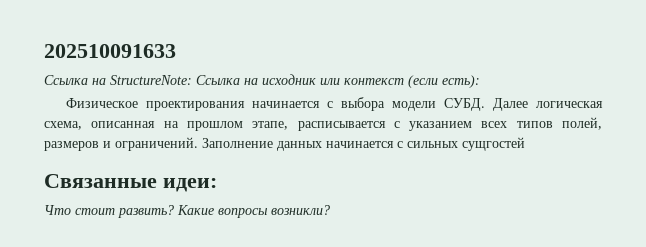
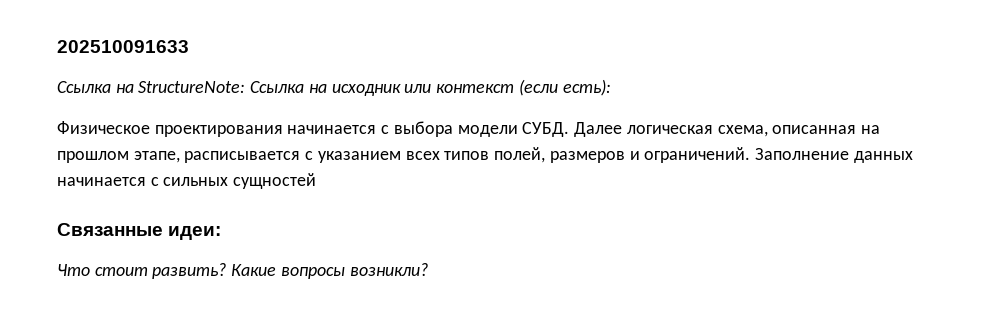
[462,137,525,151] сущгостей -> [233,173,317,189] сущностей

